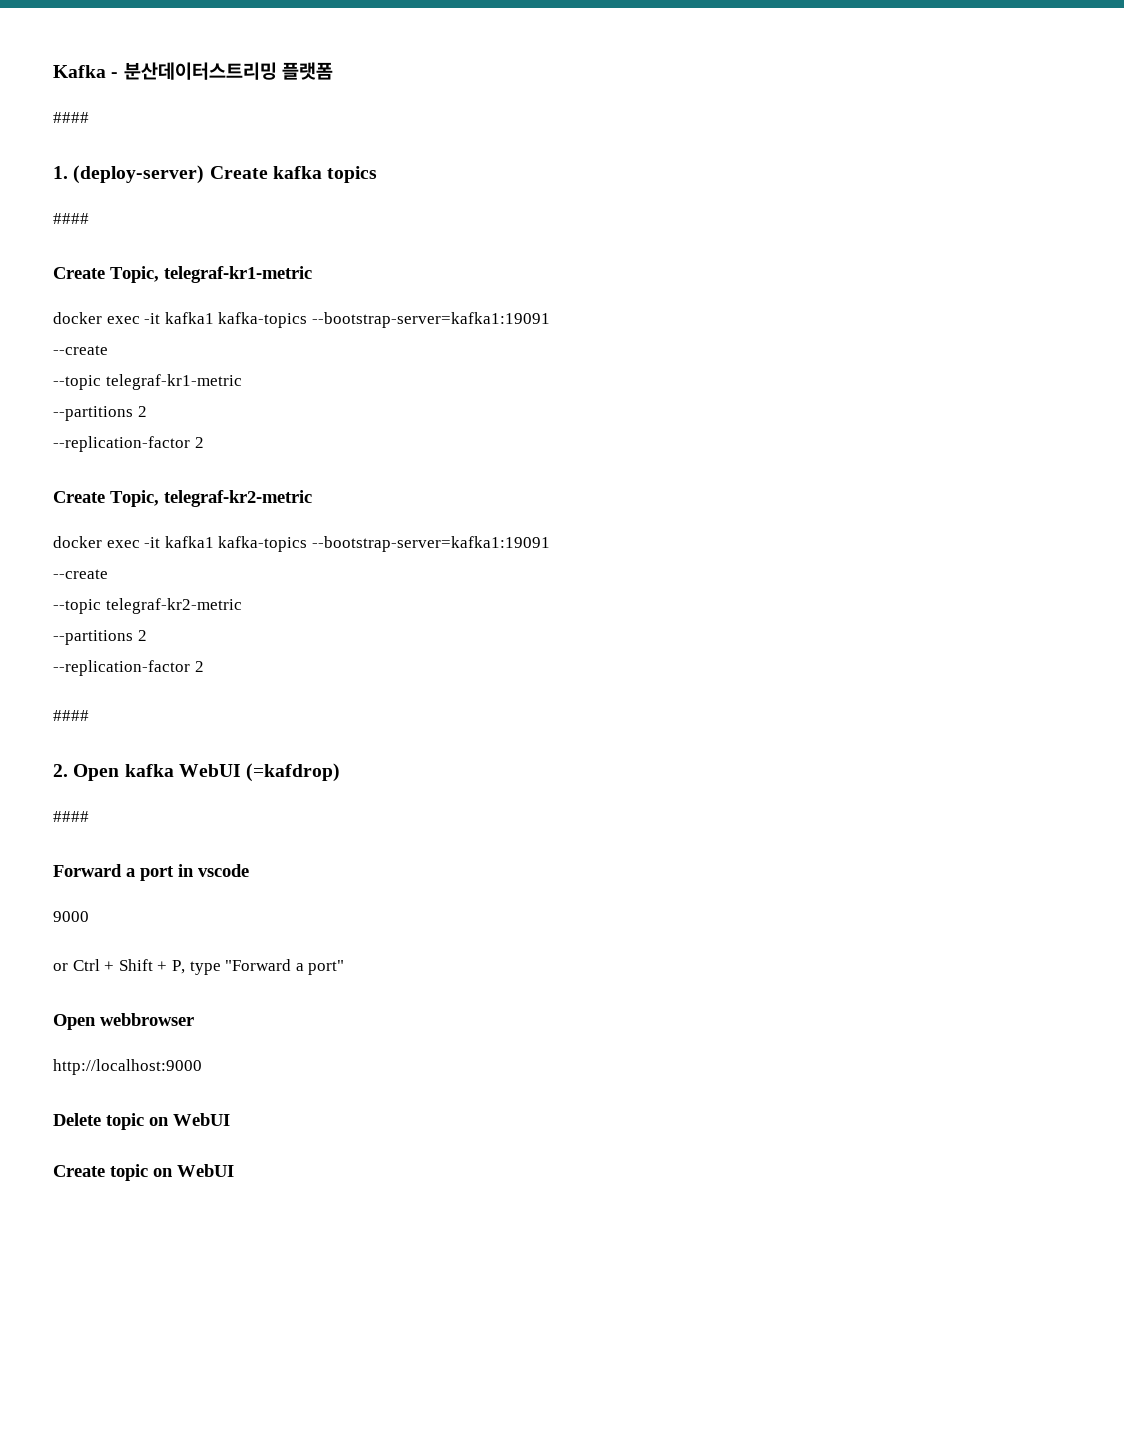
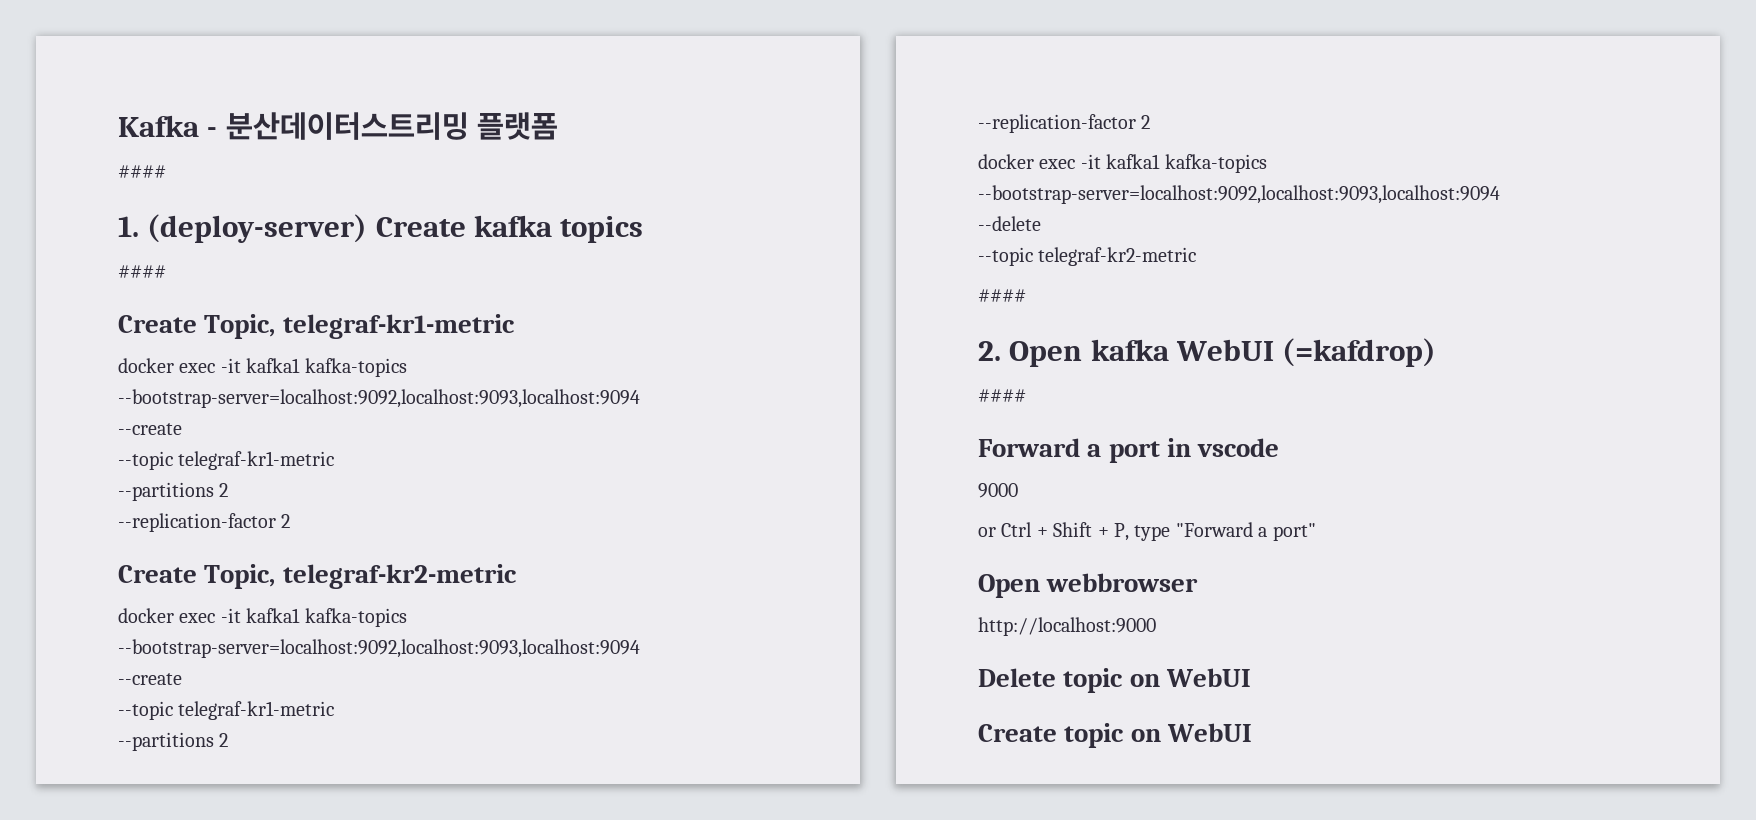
[311,312,550,328] --bootstrap-server=kafka1:19091 -> [118,389,640,408] --bootstrap-server=localhost:9092,localhost:9093,localhost:9094
[311,536,550,552] [53,569,108,579] [53,598,242,614] [53,630,147,645] [53,660,204,676] --bootstrap-server=kafka1:19091 // --create // --topic telegraf-kr2-metric // --partitions 2 // --replication-factor 2 -> [118,639,640,658] [118,673,182,685] [118,701,335,720] [118,732,229,751] [978,114,1151,133] [978,154,1267,173] [978,185,1500,204] [978,216,1041,231] [978,247,1197,266] --bootstrap-server=localhost:9092,localhost:9093,localhost:9094 // --create // --topic telegraf-kr1-metric // --partitions 2 // --replication-factor 2 // docker exec -it kafka1 kafka-topics --bootstrap-server=localhost:9092,localhost:9093,localhost:9094 // --delete // --topic telegraf-kr2-metric

